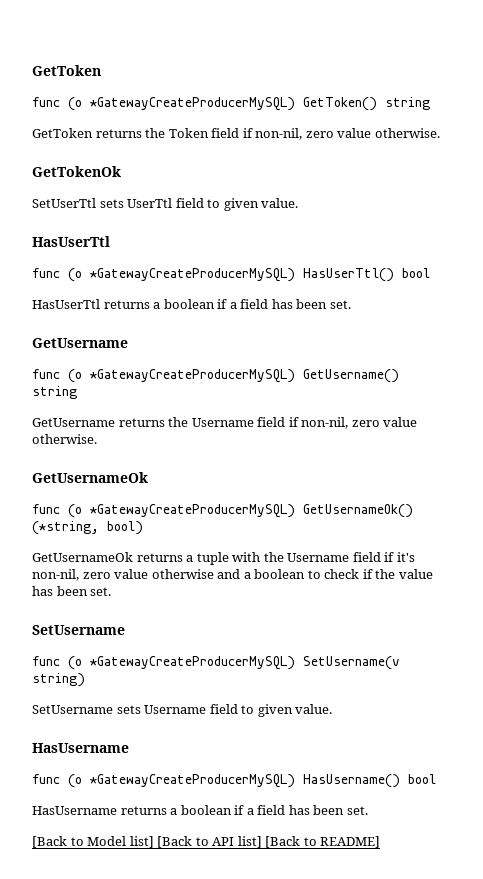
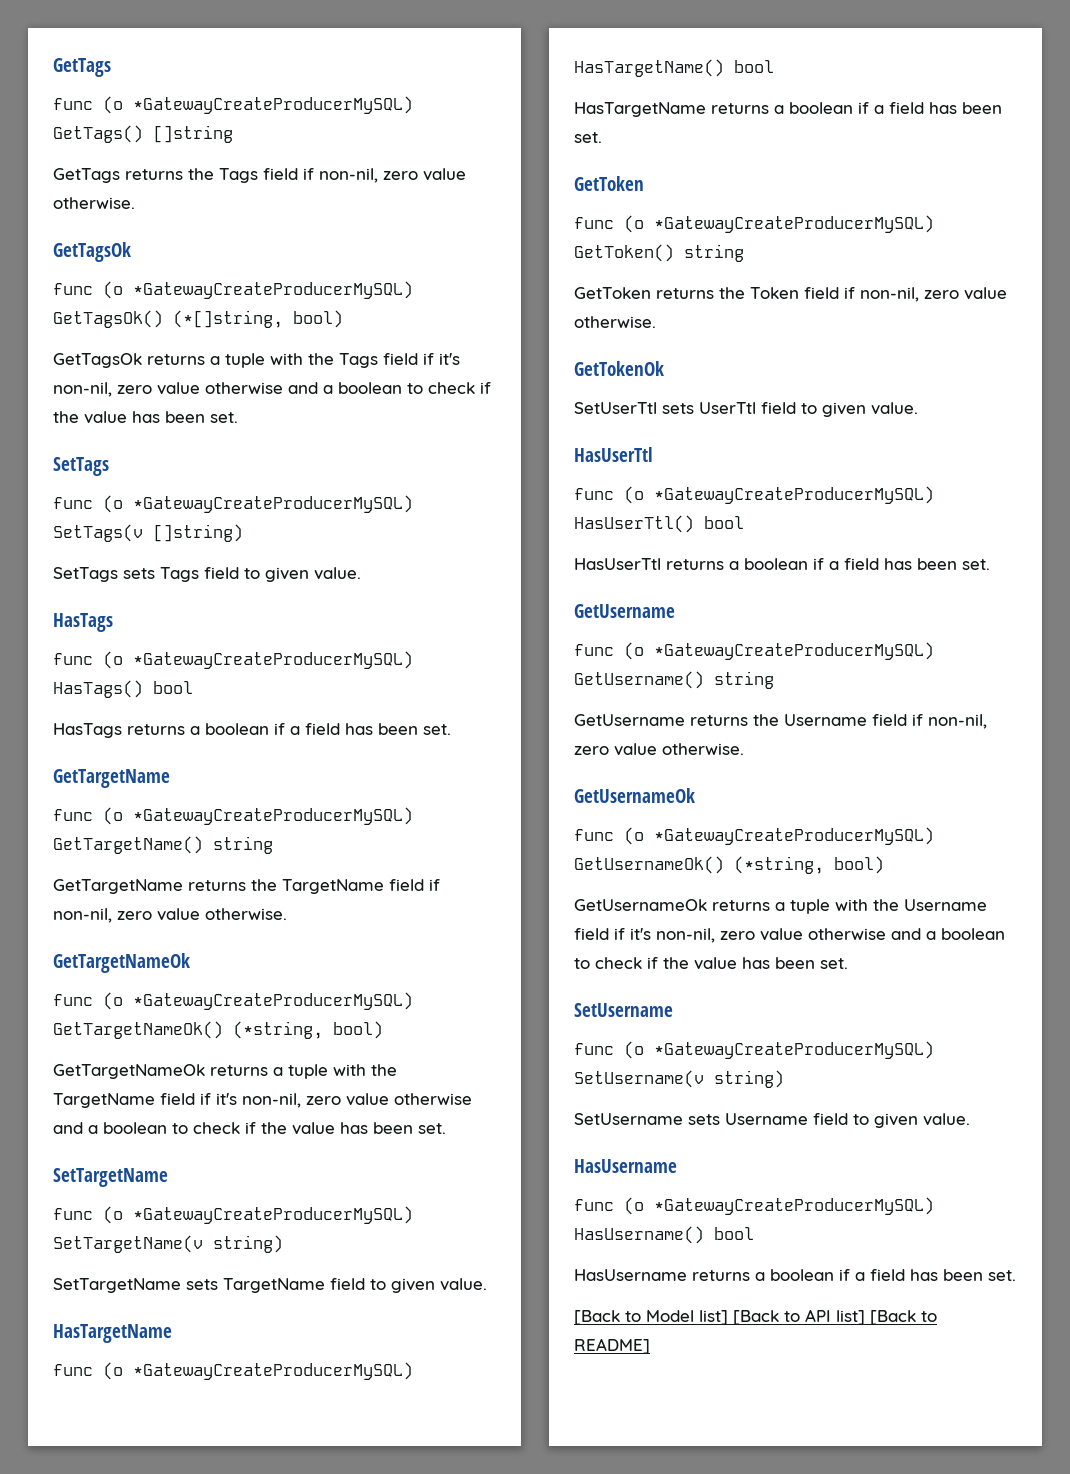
(32, 70) none -> [53,58,111,77] [53,96,413,114] [53,125,233,143] [53,168,466,183] [53,197,135,209] [53,242,131,262] [53,281,413,299] [53,310,343,328] [53,353,460,368] [53,382,491,397] [53,411,238,424] [53,457,109,476] [53,495,413,513] [53,524,243,542] [53,567,361,582] [53,613,113,632] [53,651,413,669] [53,680,193,698] [53,723,451,738] [53,769,170,788] [53,807,413,825] [53,836,273,854] [53,879,440,894] [53,908,287,923] [53,953,190,973] [53,992,413,1010] [53,1021,383,1039] [53,1064,397,1079] [53,1093,472,1108] [53,1122,446,1135] [53,1168,168,1187] [53,1206,413,1224] [53,1235,283,1253] [53,1278,487,1293] [53,1324,172,1343] [53,1362,413,1380] [574,59,774,77] [574,102,1002,117] [574,132,602,143] GetTags // func (o *GatewayCreateProducerMySQL) GetTags() []string // GetTags returns the Tags field if non-nil, zero value otherwise. // GetTagsOk // func (o *GatewayCreateProducerMySQL) GetTagsOk() (*[]string, bool) // GetTagsOk returns a tuple with the Tags field if it's non-nil, zero value otherwise and a boolean to check if the value has been set. // SetTags // func (o *GatewayCreateProducerMySQL) SetTags(v []string) // SetTags sets Tags field to given value. // HasTags // func (o *GatewayCreateProducerMySQL) HasTags() bool // HasTags returns a boolean if a field has been set. // GetTargetName // func (o *GatewayCreateProducerMySQL) GetTargetName() string // GetTargetName returns the TargetName field if non-nil, zero value otherwise. // GetTargetNameOk // func (o *GatewayCreateProducerMySQL) GetTargetNameOk() (*string, bool) // GetTargetNameOk returns a tuple with the TargetName field if it's non-nil, zero value otherwise and a boolean to check if the value has been set. // SetTargetName // func (o *GatewayCreateProducerMySQL) SetTargetName(v string) // SetTargetName sets TargetName field to given value. // HasTargetName // func (o *GatewayCreateProducerMySQL) HasTargetName() bool // HasTargetName returns a boolean if a field has been set. //

